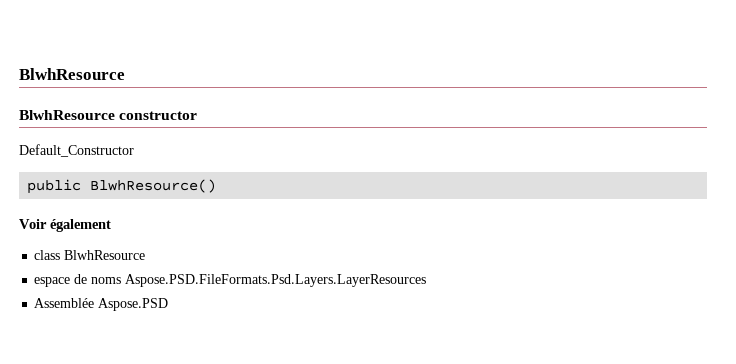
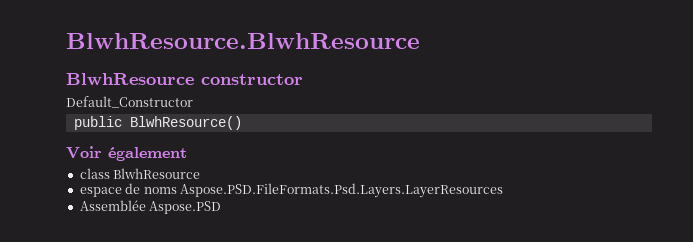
[19,68,125,80] BlwhResource -> [66,33,420,49] BlwhResource.BlwhResource

